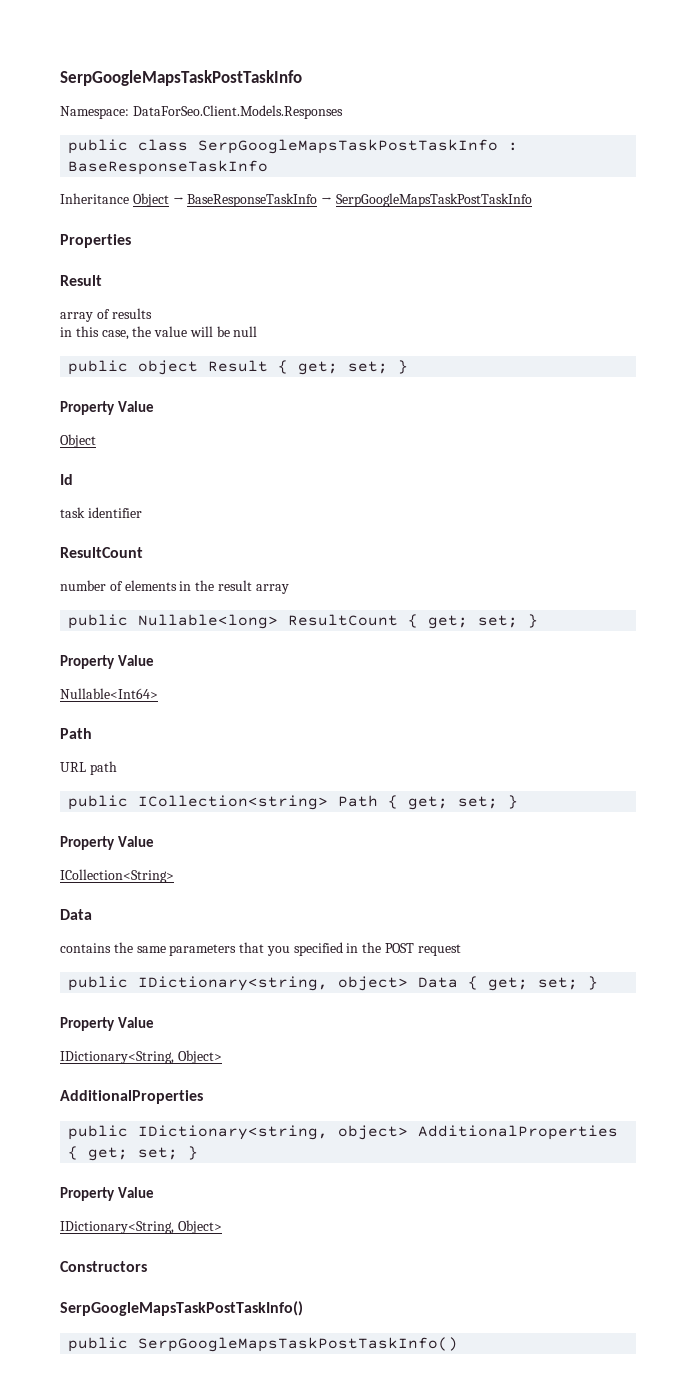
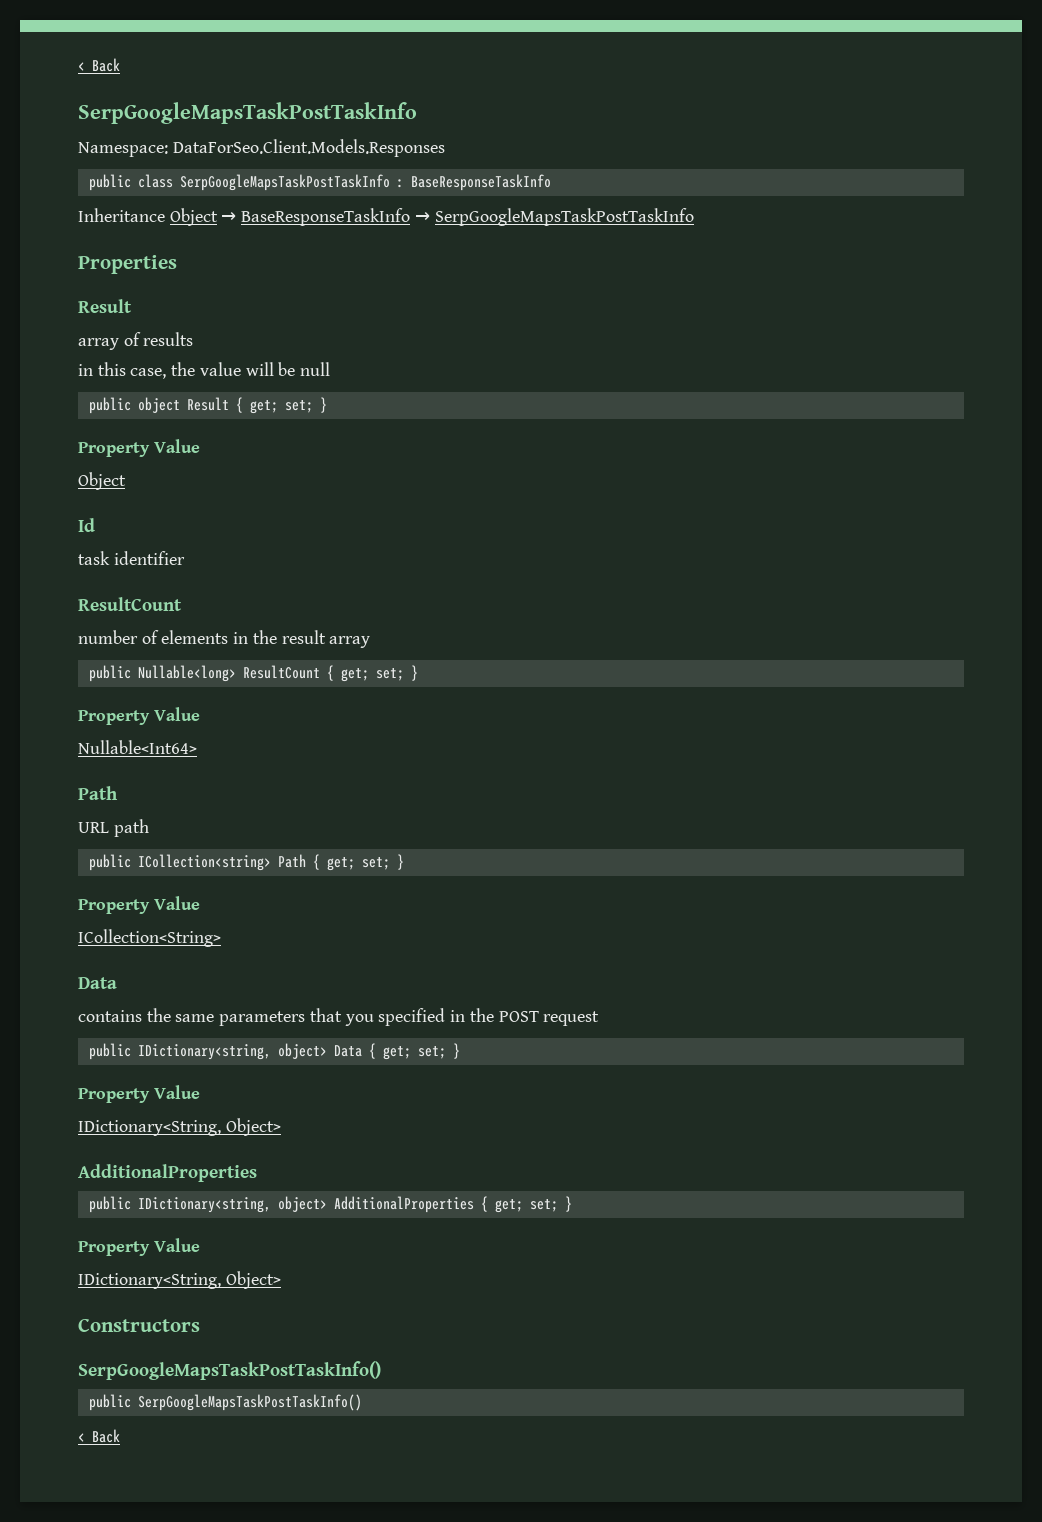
(60, 78) none -> [78,58,120,72] < Back //
(459, 1344) none -> [78,1429,120,1443] // < Back

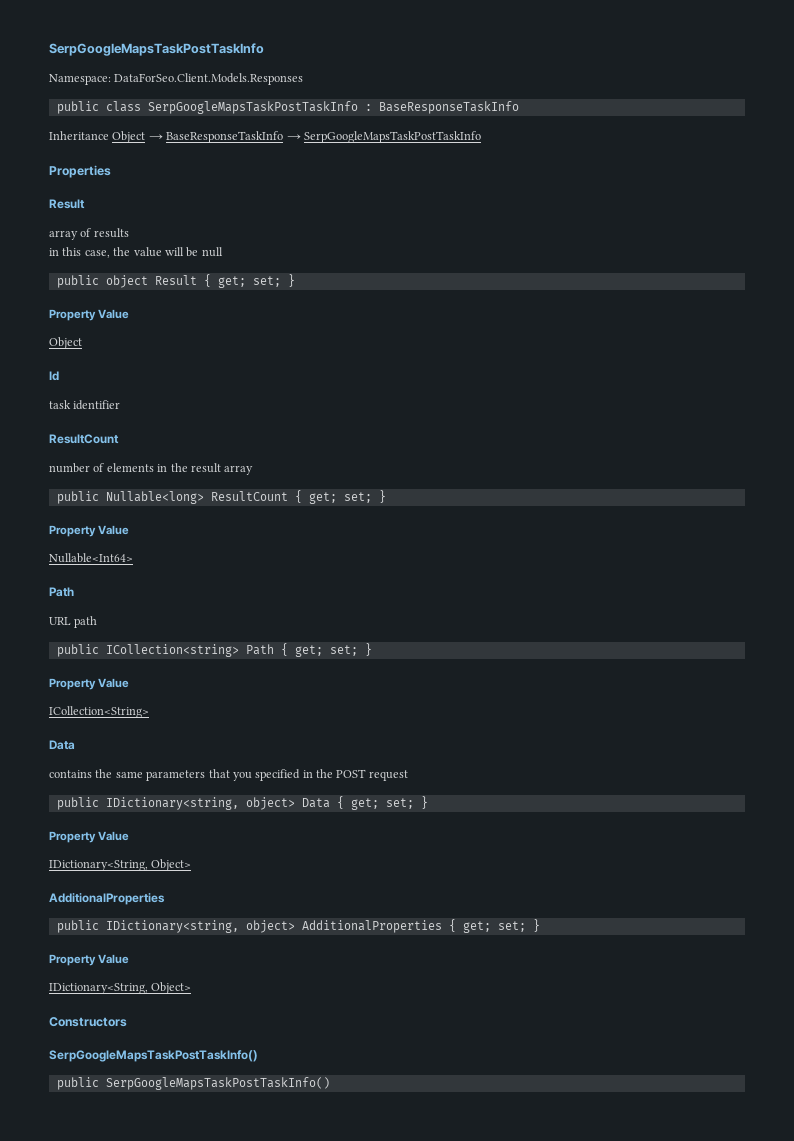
[78,58,120,72] < Back // -> (49, 49) none
[78,1429,120,1443] // < Back -> (330, 1083) none

